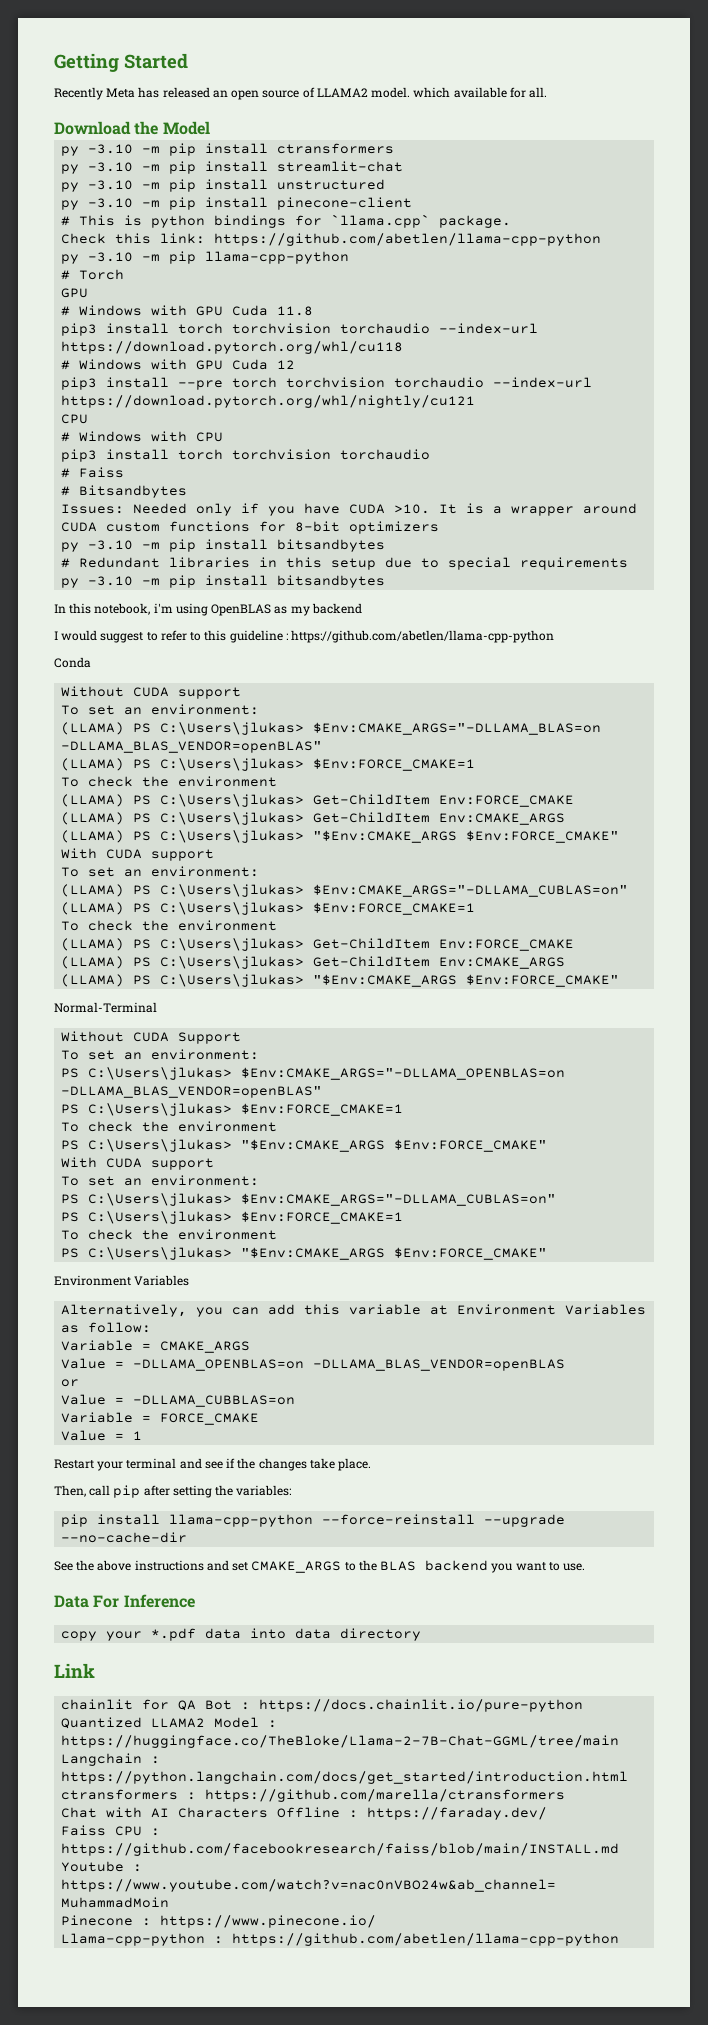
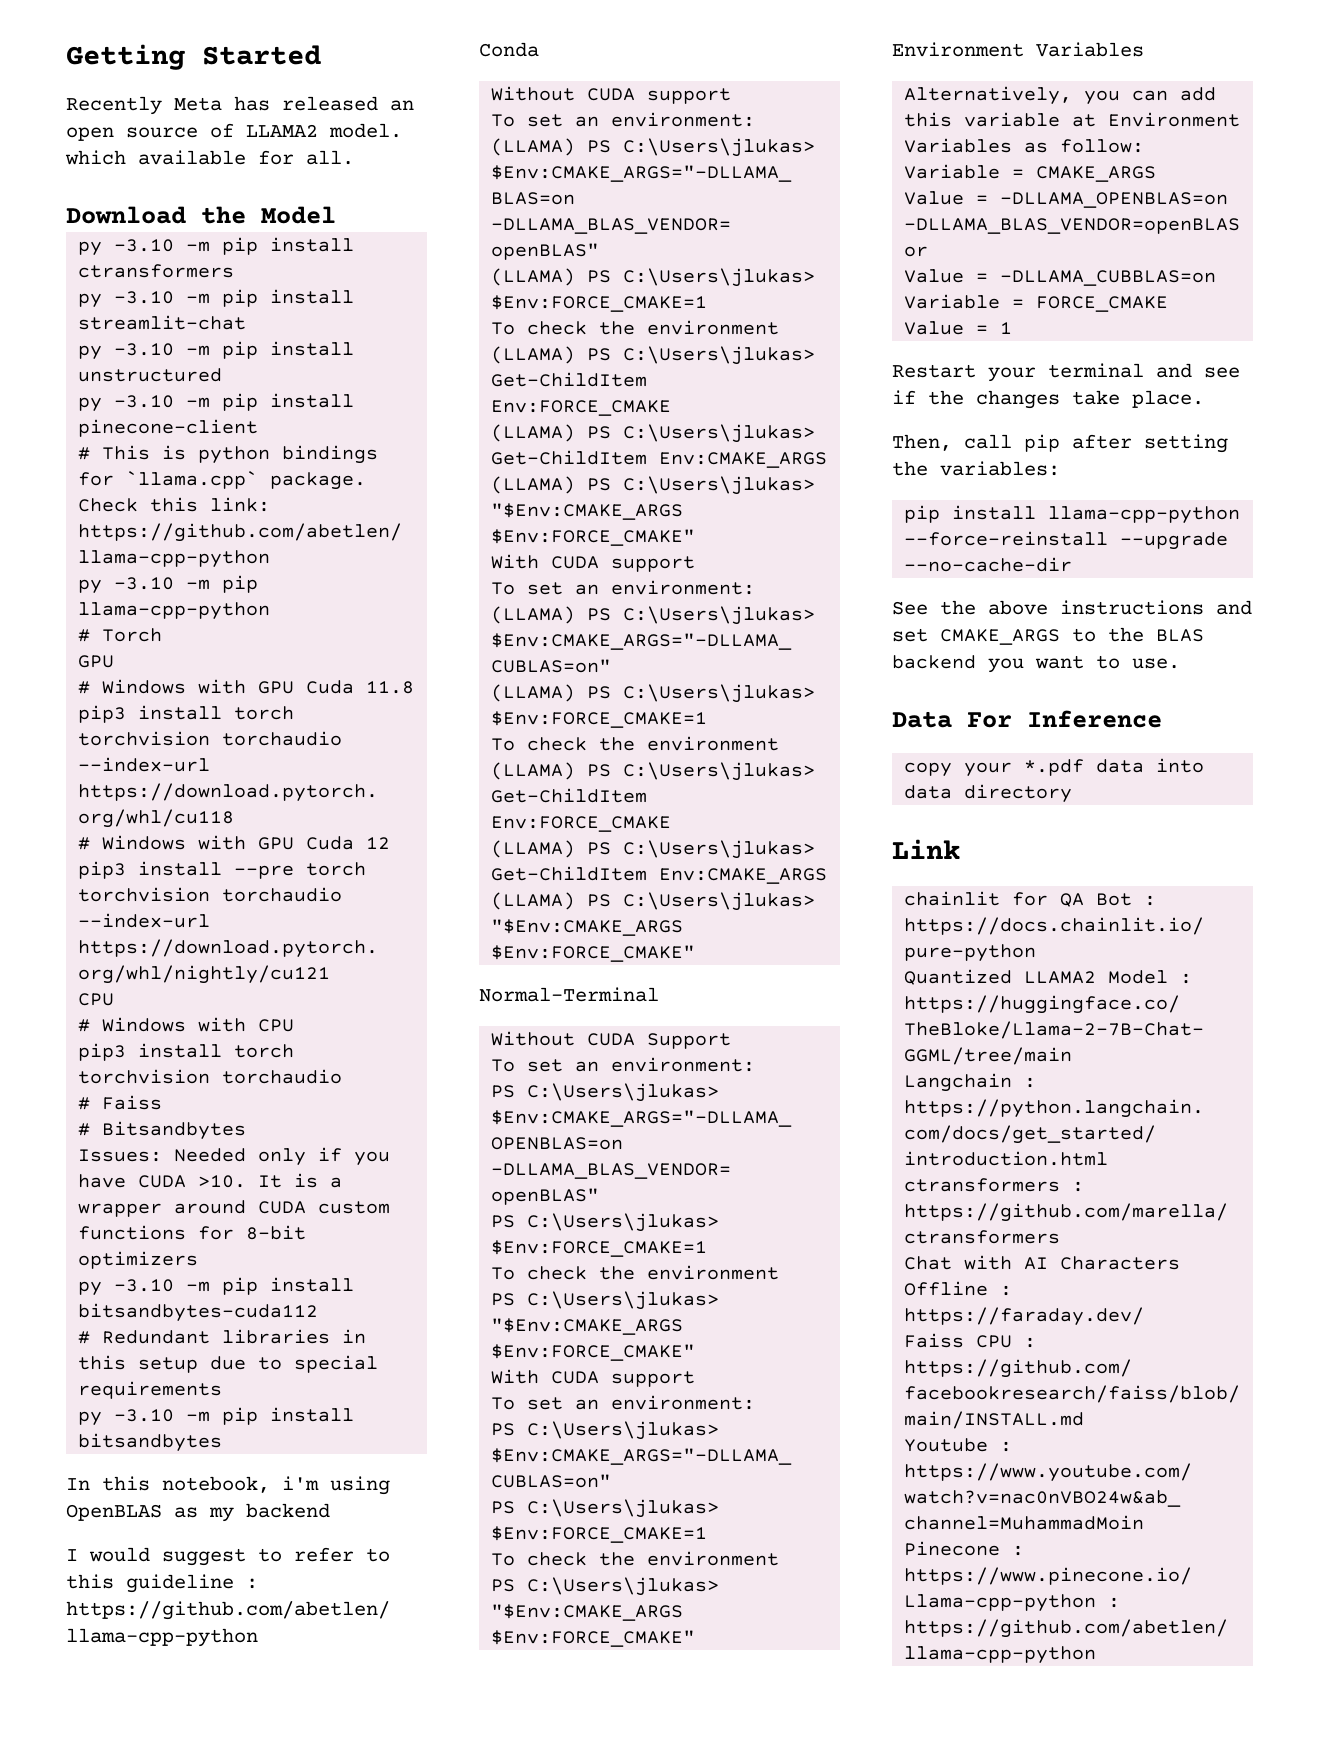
[277,539,386,552] bitsandbytes -> [78,1303,319,1322] bitsandbytes-cuda112

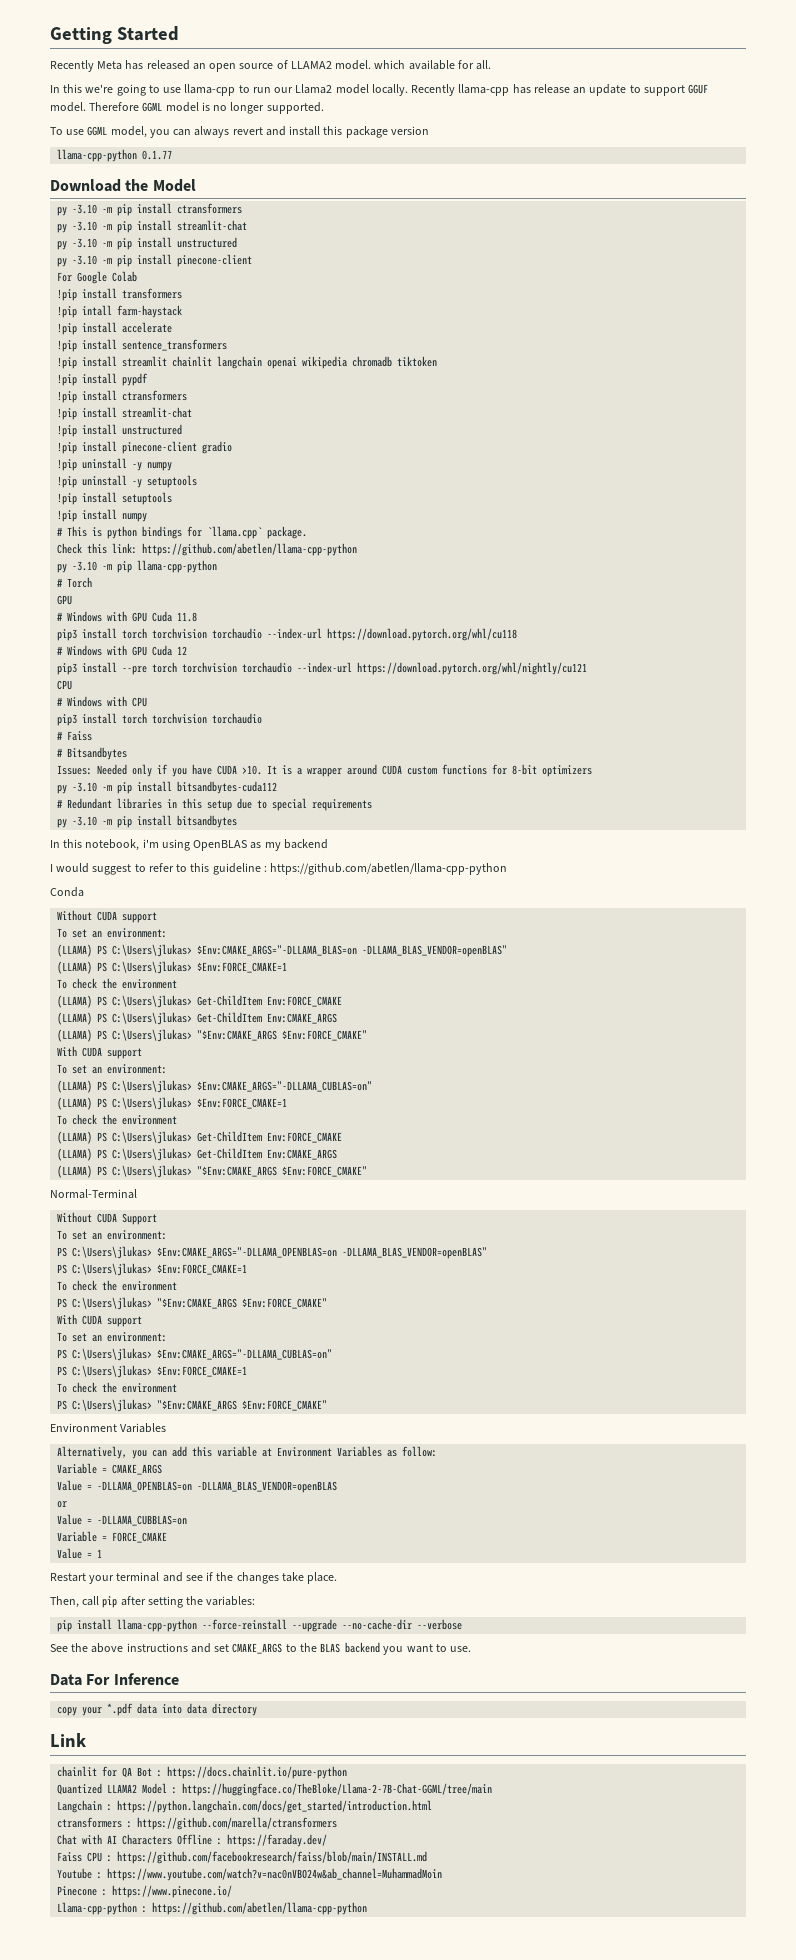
(354, 157) none -> [50,84,709,96] [50,102,324,114] [50,126,429,138] [57,149,173,162] // In this we're going to use llama-cpp to run our Llama2 model locally. Recently llama-cpp has release an update to support GGUF model. Therefore GGML model is no longer supported. // To use GGML model, you can always revert and install this package version // llama-cpp-python 0.1.77
(259, 428) none -> [57,271,138,284] [57,288,183,301] [57,305,183,318] [57,322,173,335] [57,339,228,352] [57,356,438,369] [57,373,149,386] [57,390,188,403] [57,407,193,420] [57,424,183,437] [57,441,233,454] [57,458,173,471] [57,475,198,488] [57,492,173,505] [57,509,148,522] // For Google Colab // !pip install transformers // !pip intall farm-haystack // !pip install accelerate // !pip install sentence_transformers // !pip install streamlit chainlit langchain openai wikipedia chromadb tiktoken // !pip install pypdf // !pip install ctransformers // !pip install streamlit-chat // !pip install unstructured // !pip install pinecone-client gradio // !pip uninstall -y numpy // !pip uninstall -y setuptools // !pip install setuptools // !pip install numpy
(1073, 564) none -> [417,1619,463,1630] --verbose

